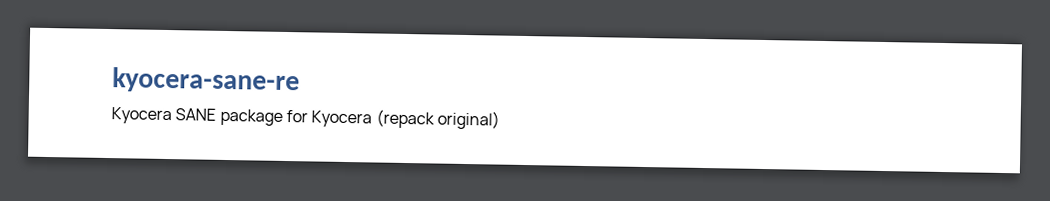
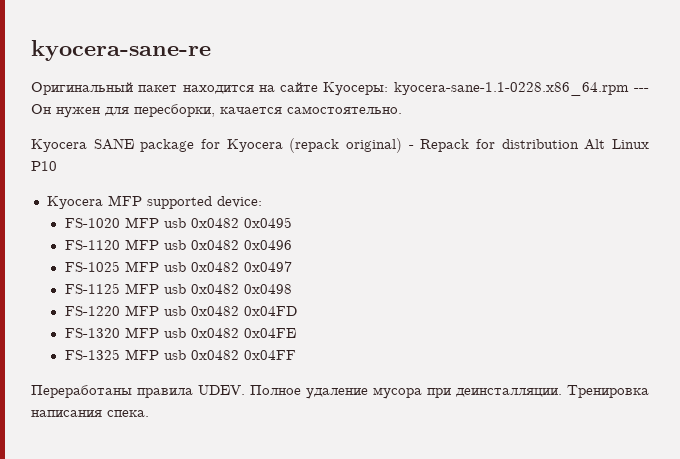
(300, 81) none -> [31,82,649,96] [31,104,402,118] // Оригинальный пакет находится на сайте Куосеры: kyocera-sane-1.1-0228.x86_64.rpm --- Он нужен для пересборки, качается самостоятельно.
(500, 120) none -> [408,139,649,152] [31,161,57,171] [46,195,262,209] [64,217,292,228] [64,239,292,250] [64,261,292,272] [64,283,292,294] [64,305,297,316] [64,327,296,338] [64,349,296,360] [31,385,649,399] [31,410,149,417] - Repack for distribution Alt Linux P10 // Kyocera MFP supported device: // FS-1020 MFP usb 0x0482 0x0495 // FS-1120 MFP usb 0x0482 0x0496 // FS-1025 MFP usb 0x0482 0x0497 // FS-1125 MFP usb 0x0482 0x0498 // FS-1220 MFP usb 0x0482 0x04FD // FS-1320 MFP usb 0x0482 0x04FE // FS-1325 MFP usb 0x0482 0x04FF // Переработаны правила UDEV. Полное удаление мусора при деинсталляции. Тренировка написания спека.

